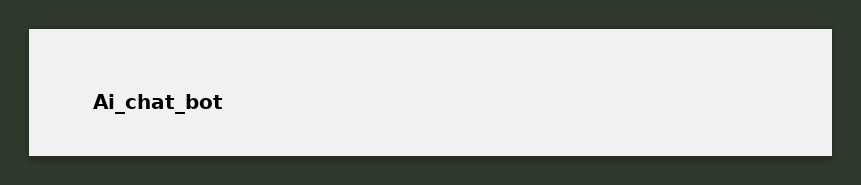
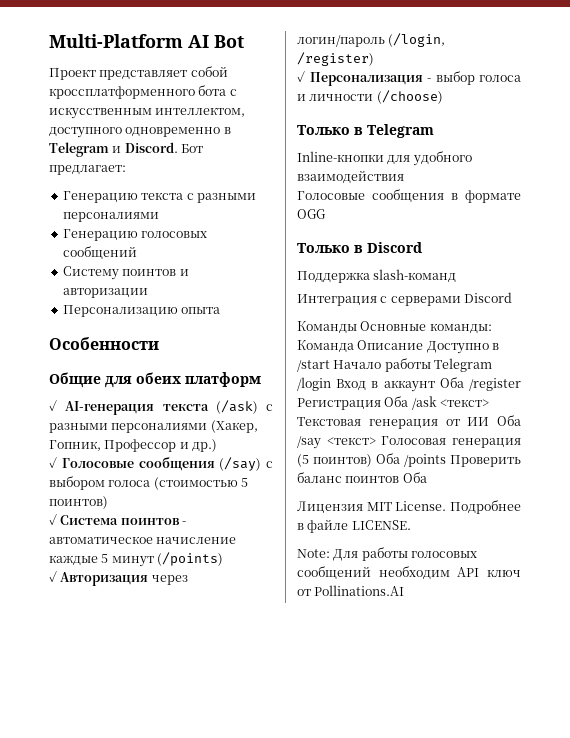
[93,94,223,114] Ai_chat_bot -> [49,34,244,48] [49,66,228,80] [49,85,237,99] [49,107,246,119] [49,127,231,138] [49,142,204,157] [49,165,126,175] [62,191,256,203] [62,212,159,222] [62,229,208,241] [62,246,137,260] [62,266,189,280] [62,288,148,298] [62,305,221,317] [49,337,159,350] [49,372,261,388] [49,400,273,415] [49,420,258,433] [49,439,218,452] [49,456,273,471] [49,476,249,490] [49,496,108,509] [49,514,187,525] [49,536,237,544] [49,552,224,567] [49,571,188,586] [297,33,446,47] [297,52,374,66] [297,71,521,86] [297,90,443,104] [297,124,434,138] [297,151,472,166] [297,170,404,184] [297,189,521,203] [297,209,326,219] [297,242,422,253] [297,269,457,283] [297,292,513,306] [297,321,492,334] [297,340,500,354] [297,358,493,372] [297,377,521,392] [297,396,490,410] [297,415,521,429] [297,436,521,449] [297,453,521,467] [297,472,427,483] [297,500,521,514] [297,519,411,533] [297,547,478,561] [297,566,521,580] [297,585,405,596] Multi-Platform AI Bot // Проект представляет собой кроссплатформенного бота с искусственным интеллектом, доступного одновременно в Telegram и Discord. Бот предлагает: // Генерацию текста с разными персоналиями // Генерацию голосовых сообщений // Систему поинтов и авторизации // Персонализацию опыта // Особенности // Общие для обеих платформ // ✓ AI-генерация текста (/ask) с разными персоналиями (Хакер, Гопник, Профессор и др.) // ✓ Голосовые сообщения (/say) с выбором голоса (стоимостью 5 поинтов) // ✓ Система поинтов - автоматическое начисление каждые 5 минут (/points) // ✓ Авторизация через логин/пароль (/login, /register) // ✓ Персонализация - выбор голоса и личности (/choose) // Только в Telegram // Inline-кнопки для удобного взаимодействия // Голосовые сообщения в формате OGG // Только в Discord // Поддержка slash-команд // Интеграция с серверами Discord // Команды Основные команды: Команда Описание Доступно в /start Начало работы Telegram /login Вход в аккаунт Оба /register Регистрация Оба /ask <текст> Текстовая генерация от ИИ Оба /say <текст> Голосовая генерация (5 поинтов) Оба /points Проверить баланс поинтов Оба // Лицензия MIT License. Подробнее в файле LICENSE. // Note: Для работы голосовых сообщений необходим API ключ от Pollinations.AI

